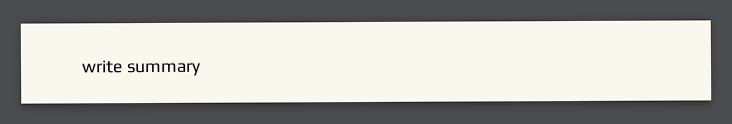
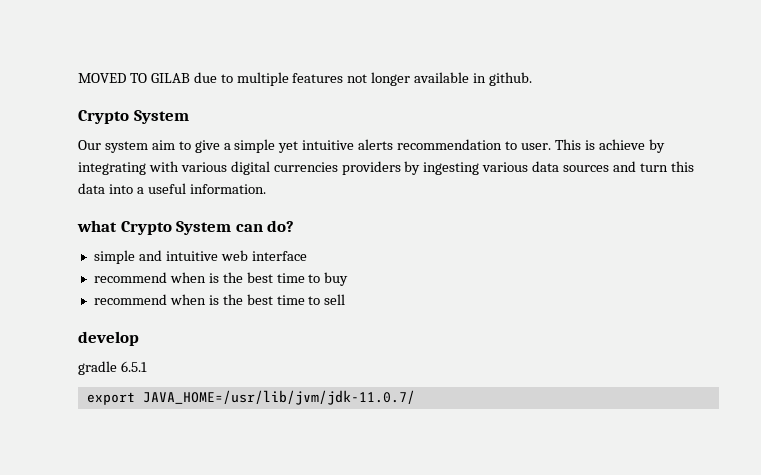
[81,60,201,77] write summary -> [78,72,533,86] [78,110,189,124] [78,139,665,153] [78,161,694,175] [78,183,266,194] [77,220,295,235] [93,250,307,264] [93,272,349,286] [93,294,346,305] [78,331,139,346] [78,361,147,375] [86,390,415,405] MOVED TO GILAB due to multiple features not longer available in github. // Crypto System // Our system aim to give a simple yet intuitive alerts recommendation to user. This is achieve by integrating with various digital currencies providers by ingesting various data sources and turn this data into a useful information. // what Crypto System can do? // simple and intuitive web interface // recommend when is the best time to buy // recommend when is the best time to sell // develop // gradle 6.5.1 // export JAVA_HOME=/usr/lib/jvm/jdk-11.0.7/

